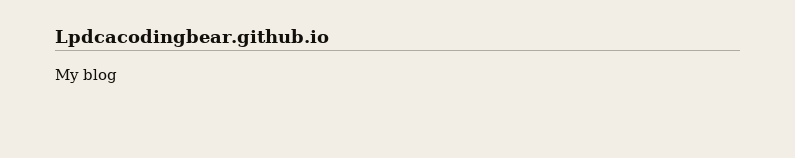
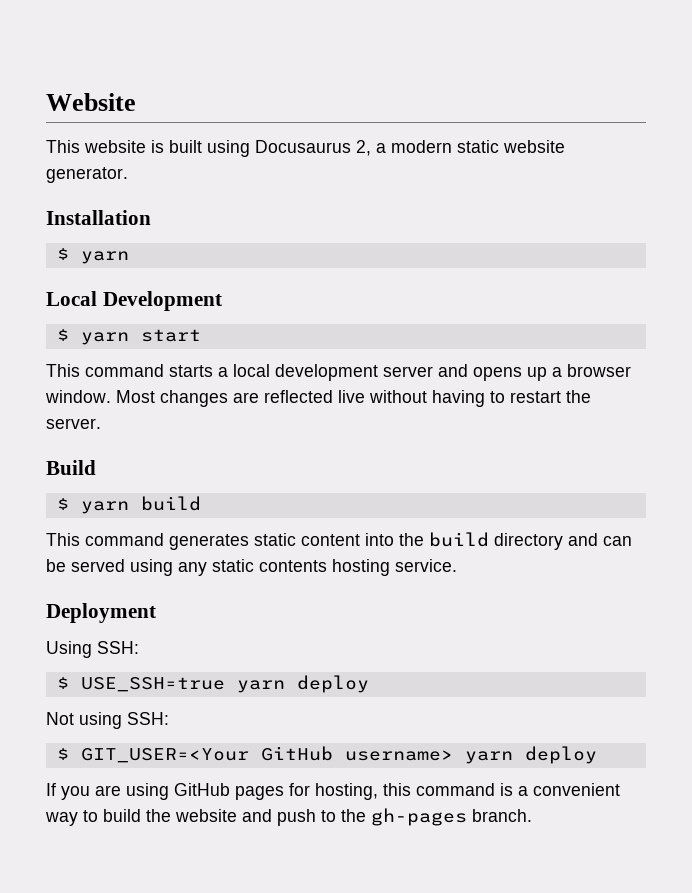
[55,29,329,47] [55,69,117,83] Lpdcacodingbear.github.io // My blog -> [46,93,136,111] [46,140,565,157] [46,167,128,183] [46,210,151,225] [56,248,129,264] [46,291,222,311] [56,329,201,345] [46,364,631,381] [45,390,591,407] [46,418,101,429] [46,460,96,475] [56,496,201,514] [46,532,632,550] [46,559,457,576] [46,603,156,623] [46,641,139,658] [56,675,369,693] [46,712,169,729] [56,746,597,764] [46,783,620,800] [45,808,532,826] Website // This website is built using Docusaurus 2, a modern static website generator. // Installation // $ yarn // Local Development // $ yarn start // This command starts a local development server and opens up a browser window. Most changes are reflected live without having to restart the server. // Build // $ yarn build // This command generates static content into the build directory and can be served using any static contents hosting service. // Deployment // Using SSH: // $ USE_SSH=true yarn deploy // Not using SSH: // $ GIT_USER=<Your GitHub username> yarn deploy // If you are using GitHub pages for hosting, this command is a convenient way to build the website and push to the gh-pages branch.

